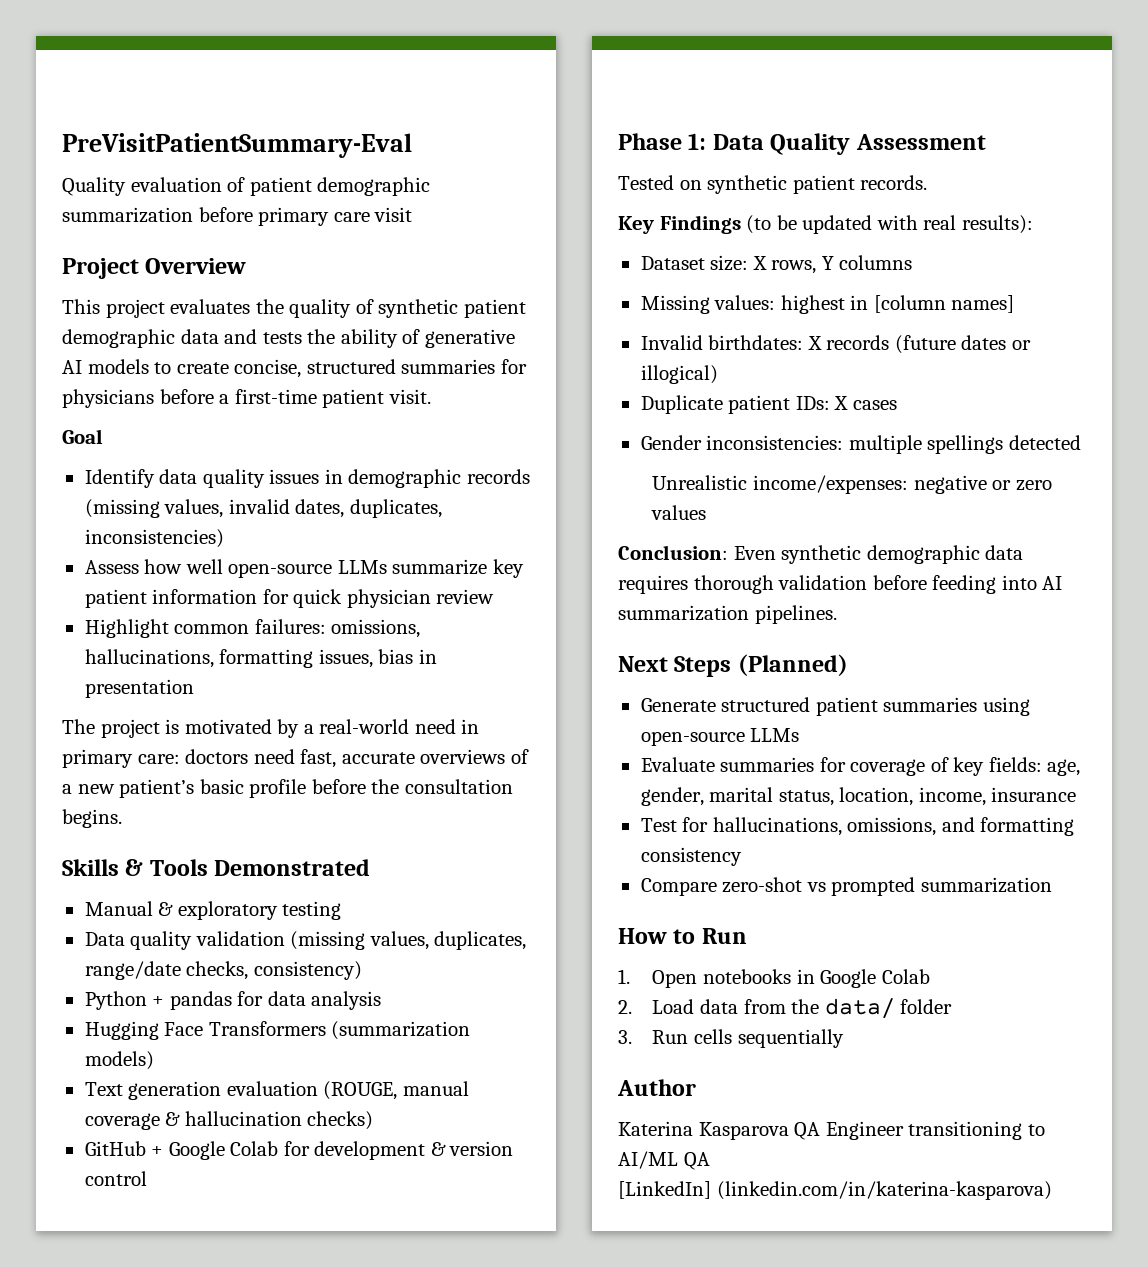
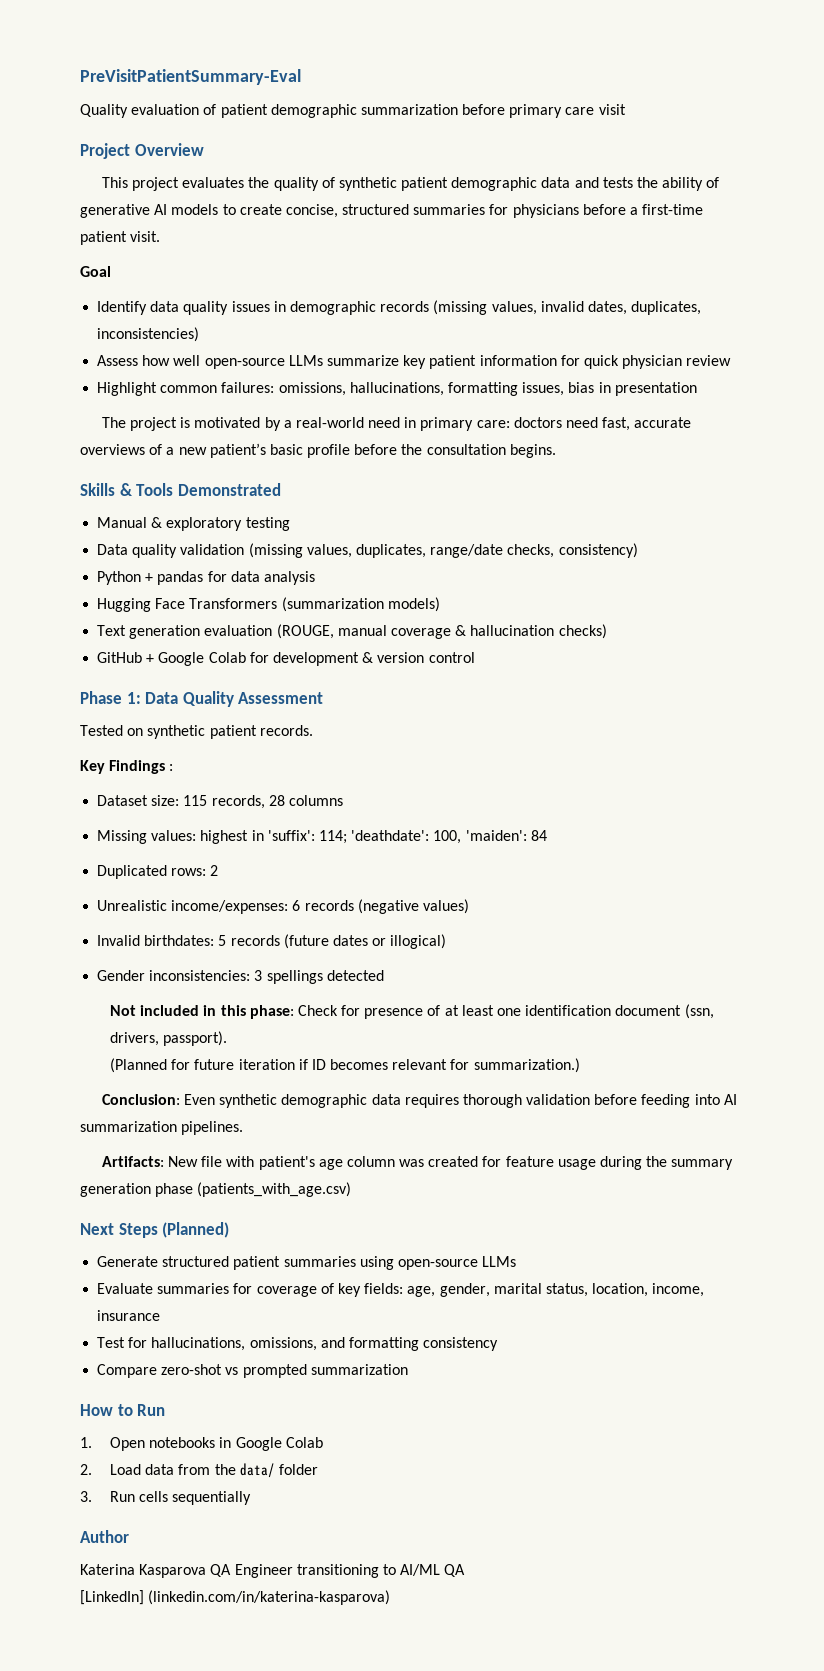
[746,215,1033,234] (to be updated with real results): -> [169,764,174,771] :
[752,256,834,274] X rows, Y -> [183,795,285,809] 115 records, 28
[873,295,1015,313] [column names] -> [267,830,547,844] [97,865,219,879] [97,899,469,914] 'suffix': 114; 'deathdate': 100, 'maiden': 84 // Duplicated rows: 2 // Unrealistic income/expenses: 6 records (negative values)
[807,336,822,350] X -> [218,935,227,946] 5
[640,395,897,414] // Duplicate patient IDs: X cases -> (447, 941) none
[848,435,922,454] multiple -> [254,970,263,981] 3
[652,475,1052,494] [651,505,707,520] Unrealistic income/expenses: negative or zero values -> [109,1004,714,1019] [109,1031,228,1046] [109,1058,580,1073] Not included in this phase: Check for presence of at least one identification document (ssn, drivers, passport). // (Planned for future iteration if ID becomes relevant for summarization.)
(837, 614) none -> [101,1156,734,1170] [80,1182,352,1197] // Artifacts: New file with patient's age column was created for feature usage during the summary generation phase (patients_with_age.csv)

